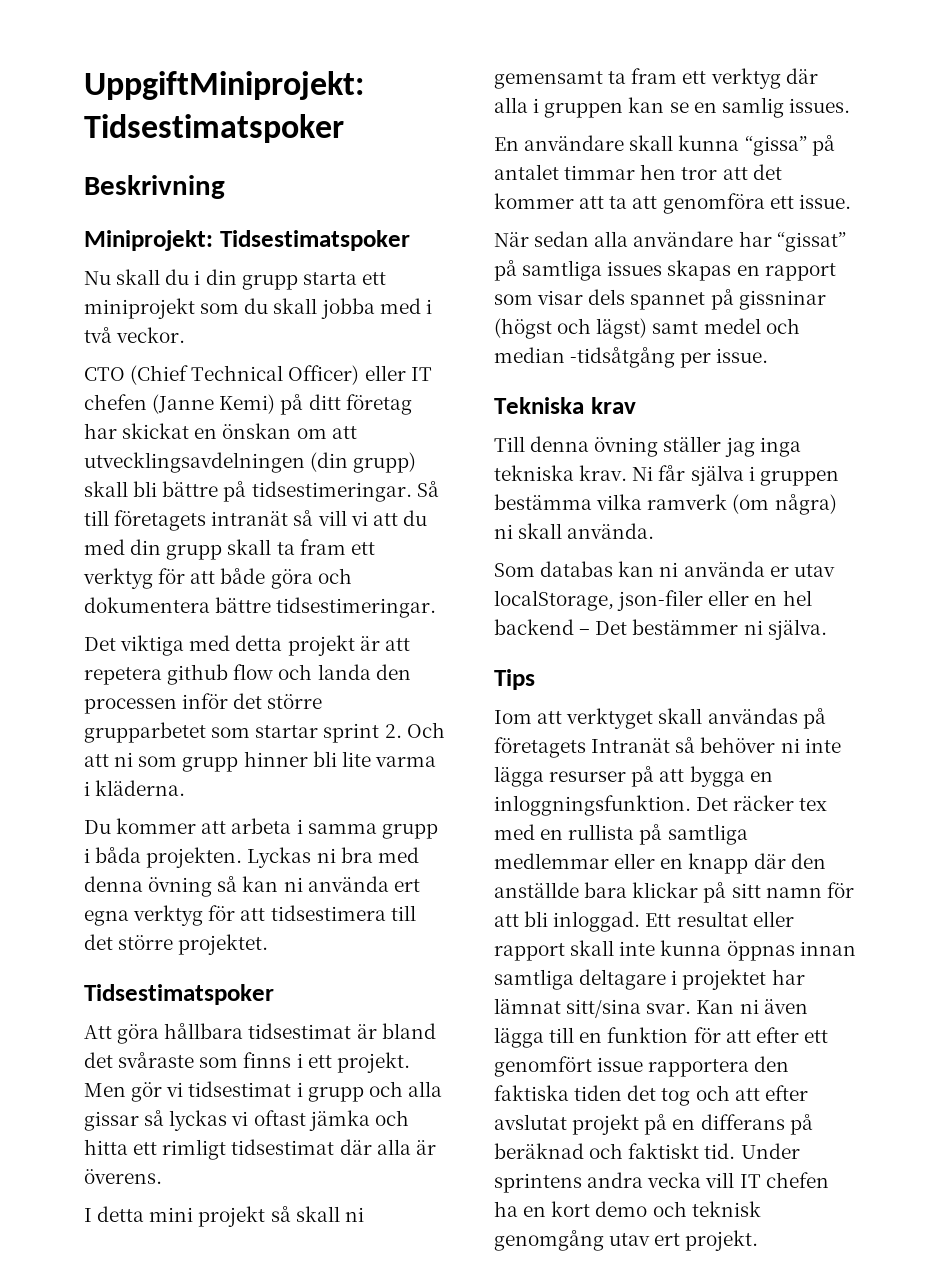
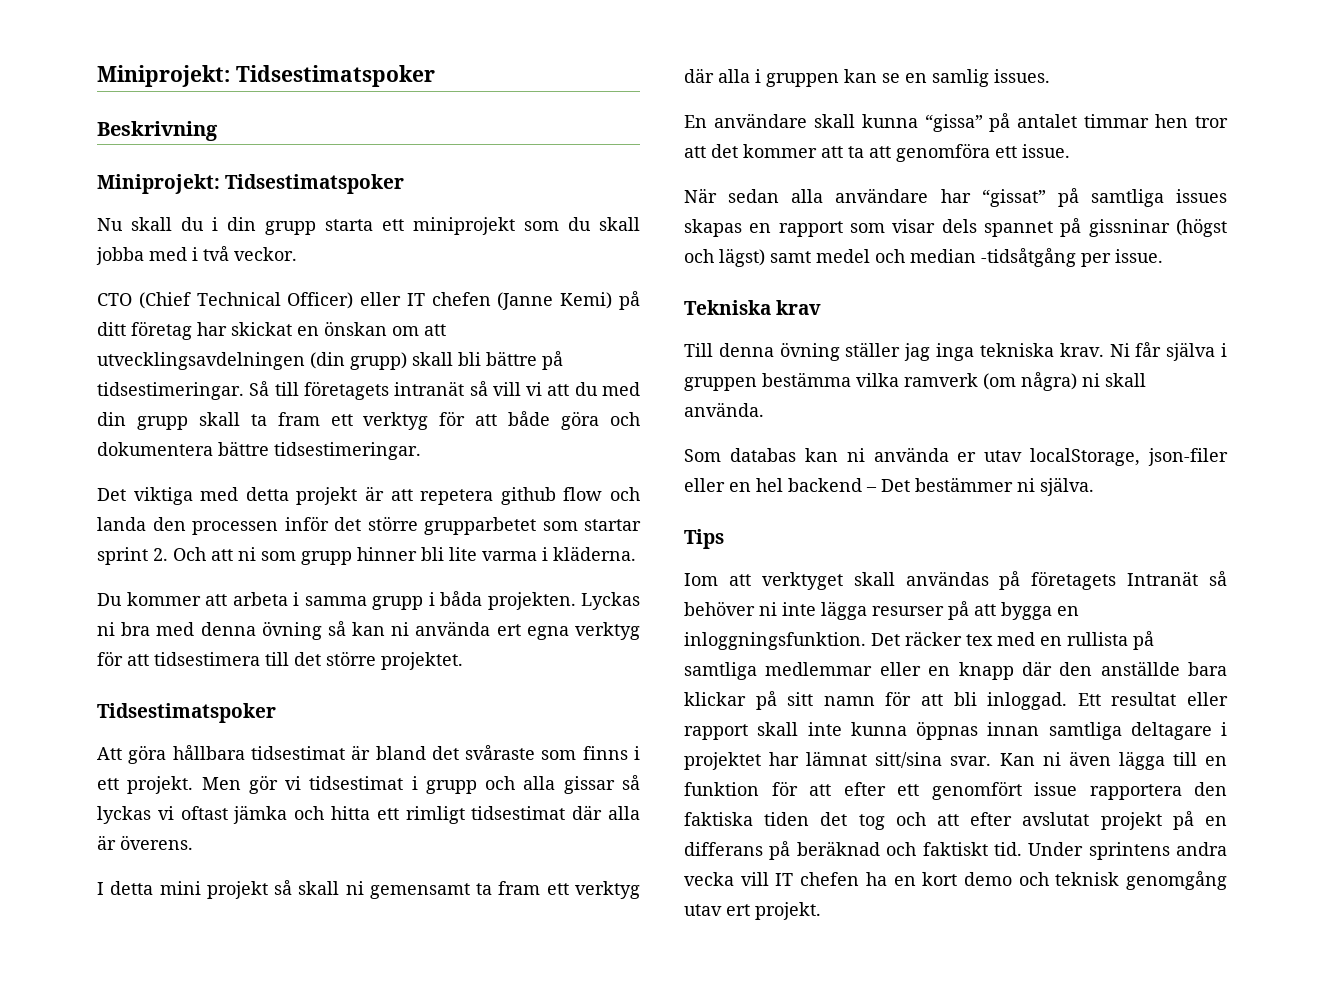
[84,71,364,100] UppgiftMiniprojekt: -> [97,65,230,87] Miniprojekt:

